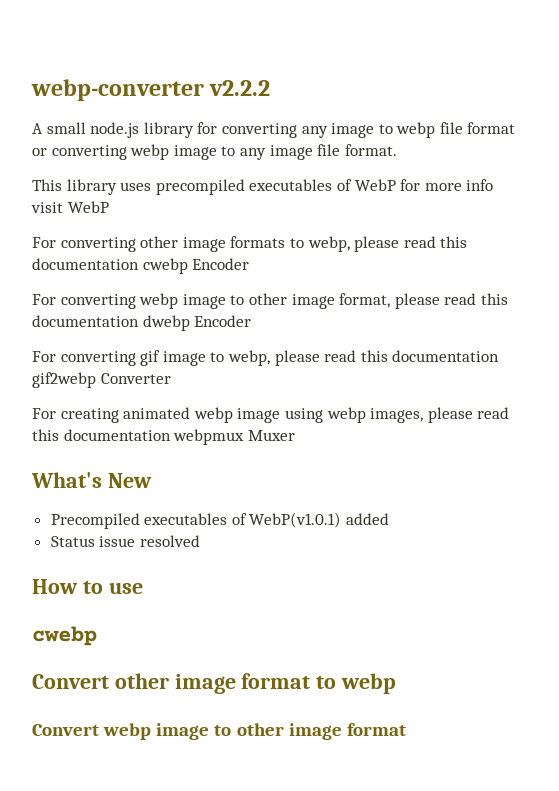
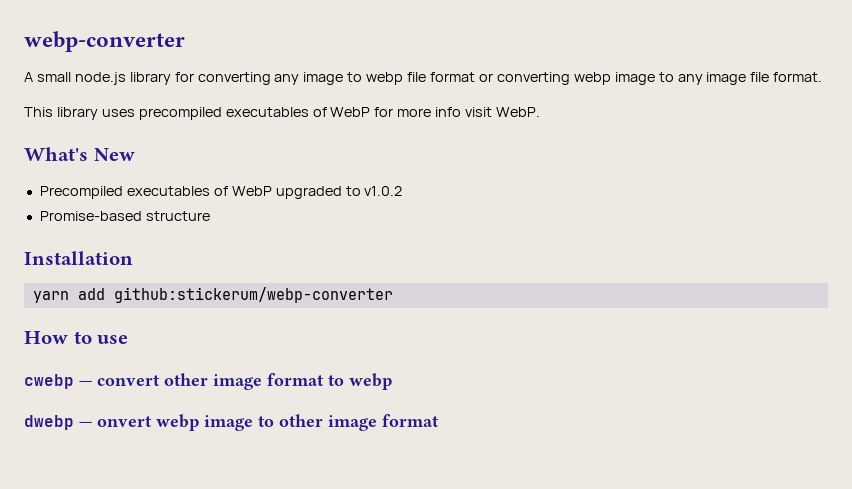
[209,80,271,96] v2.2.2 -> (185, 41) none
[67,201,109,213] [32,236,468,252] [32,258,250,274] [32,293,508,309] [32,315,252,331] [32,350,500,366] [32,372,171,388] [32,407,510,423] [32,429,295,445] WebP // For converting other image formats to webp, please read this documentation cwebp Encoder // For converting webp image to other image format, please read this documentation dwebp Encoder // For converting gif image to webp, please read this documentation gif2webp Converter // For creating animated webp image using webp images, please read this documentation webpmux Muxer -> [496,107,541,117] WebP.
[249,512,390,528] [50,535,200,547] WebP(v1.0.1) added // Status issue resolved -> [231,186,403,199] [39,211,210,221] [24,251,133,265] [32,287,393,303] WebP upgraded to v1.0.2 // Promise-based structure // Installation // yarn add github:stickerum/webp-converter
[32,674,109,689] // Convert -> [79,375,160,386] — convert
[32,724,99,736] Convert -> [24,415,152,430] dwebp — onvert

